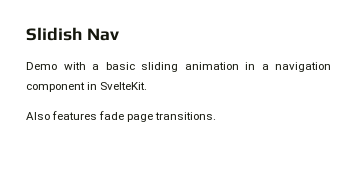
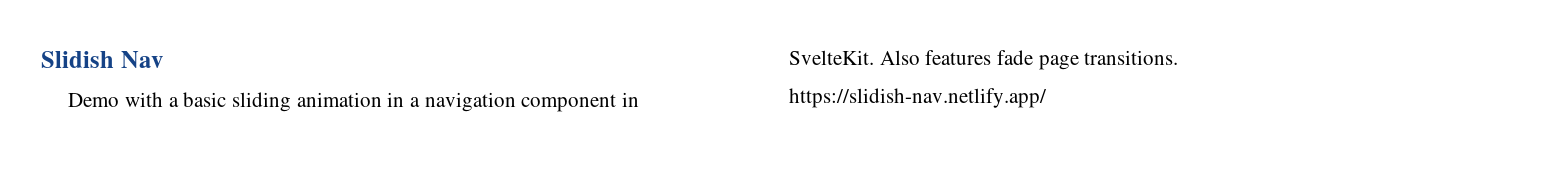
(148, 86) // -> (874, 57) none
(217, 116) none -> [789,88,1047,108] // https://slidish-nav.netlify.app/

